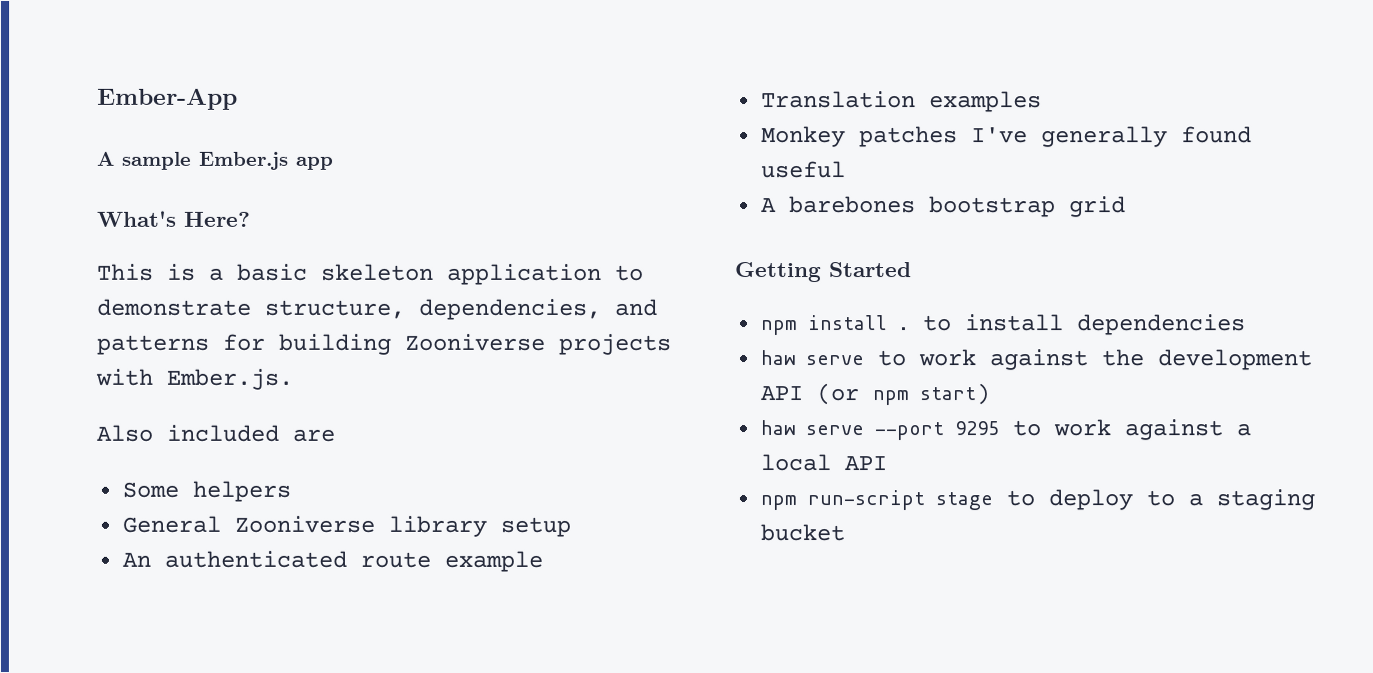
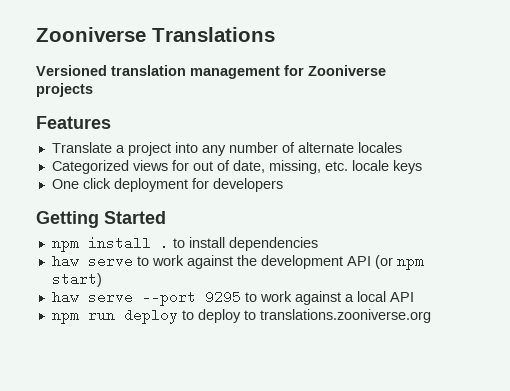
[97,87,238,110] [97,151,334,170] [97,210,251,227] [97,263,644,285] [97,298,658,320] [96,333,672,355] [95,368,293,390] [96,424,335,442] [122,480,292,502] [122,515,572,537] [122,550,544,572] [761,91,1043,113] [761,126,1253,148] [761,161,847,179] [761,196,1127,218] Ember-App // A sample Ember.js app // What's Here? // This is a basic skeleton application to demonstrate structure, dependencies, and patterns for building Zooniverse projects with Ember.js. // Also included are // Some helpers // General Zooniverse library setup // An authenticated route example // Translation examples // Monkey patches I've generally found useful // A barebones bootstrap grid -> [36,27,275,42] [36,65,386,79] [36,83,93,97] [36,116,111,129] [51,142,402,156] [51,160,422,174] [51,178,283,192] Zooniverse Translations // Versioned translation management for Zooniverse projects // Features // Translate a project into any number of alternate locales // Categorized views for out of date, missing, etc. locale keys // One click deployment for developers
[807,490,994,511] run-script stage -> [87,308,178,324] run deploy
[1188,489,1316,511] [760,524,846,542] a staging bucket -> [259,309,431,323] translations.zooniverse.org

